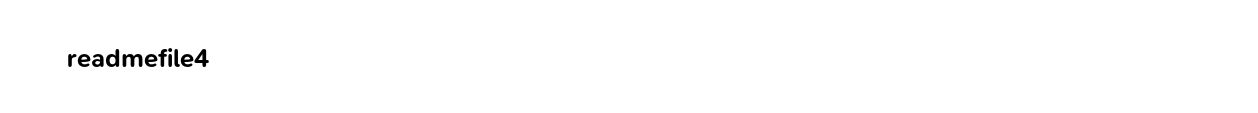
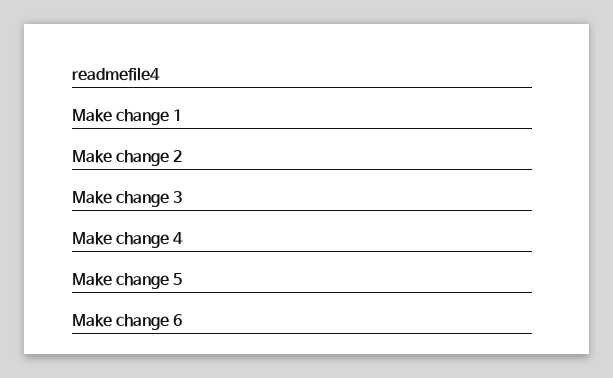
(209, 58) none -> [72,109,183,125] [72,150,183,166] [72,191,183,207] [72,232,184,248] [72,273,183,289] [72,314,183,330] // Make change 1 // Make change 2 // Make change 3 // Make change 4 // Make change 5 // Make change 6

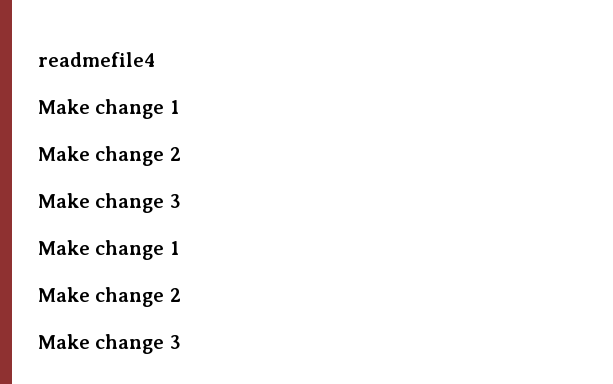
[173,232,184,244] [72,273,183,289] [72,314,183,330] 4 // Make change 5 // Make change 6 -> [169,241,179,255] [38,287,181,307] [38,334,181,354] 1 // Make change 2 // Make change 3

